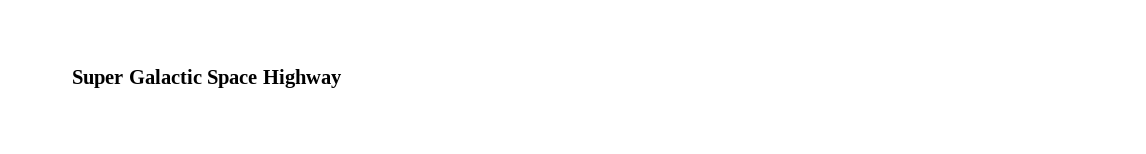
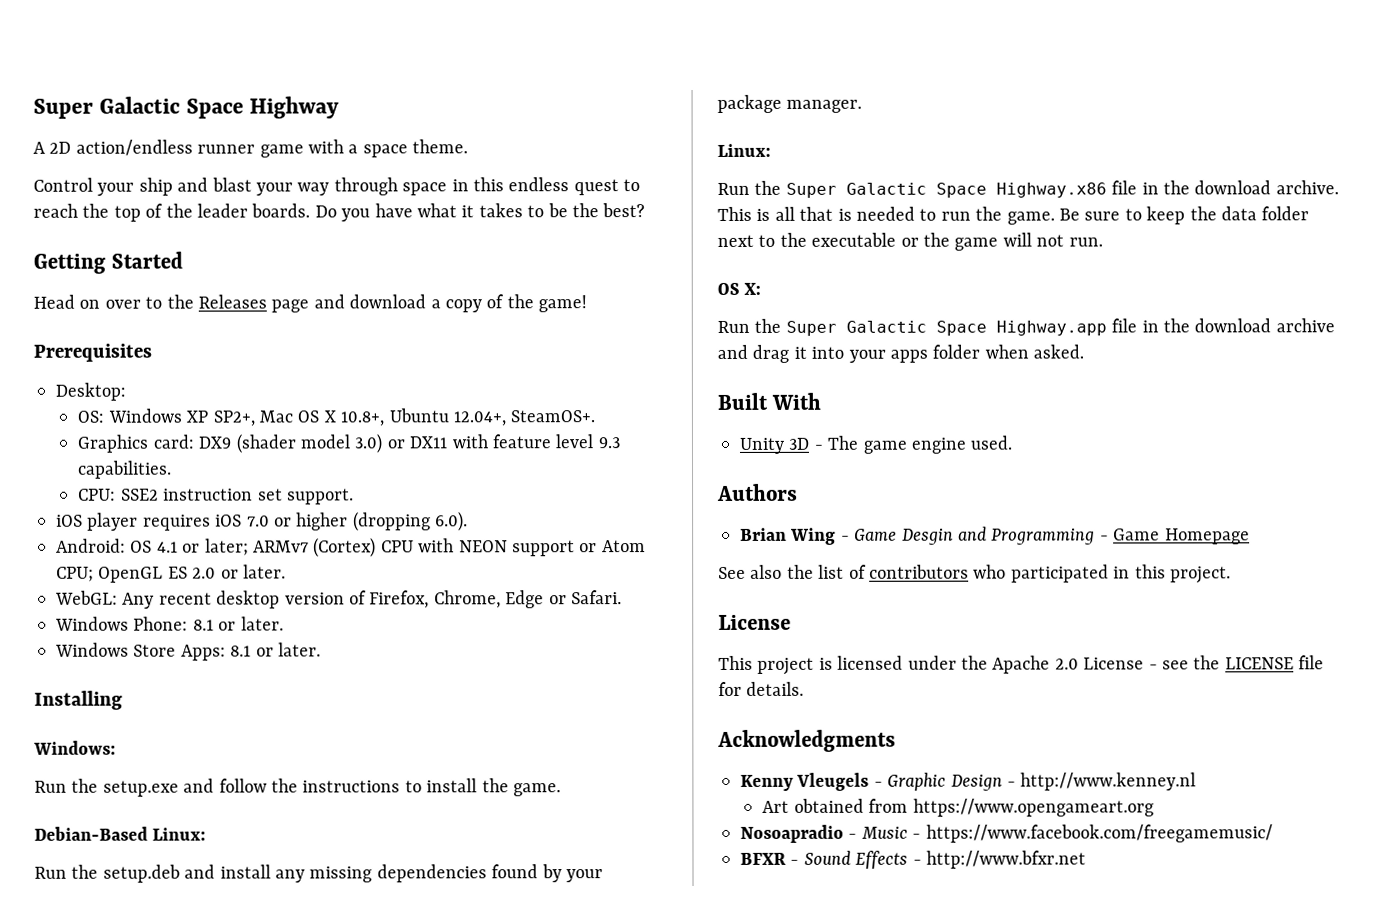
(342, 78) none -> [33,139,469,158] [33,177,641,196] [33,203,646,222] [33,251,184,274] [33,294,588,313] [33,343,152,362] [55,382,126,401] [77,408,596,427] [77,433,620,454] [78,460,173,479] [78,488,354,505] [56,511,469,532] [56,537,646,558] [56,564,286,583] [55,590,622,609] [55,616,284,631] [55,642,321,661] [34,690,123,710] [33,740,116,755] [34,778,561,797] [34,826,207,841] [34,864,603,883] [717,94,863,113] [717,143,771,157] [717,180,1339,198] [717,206,1310,225] [717,232,1103,251] [717,282,762,295] [717,318,1335,336] [717,344,1085,363] [717,392,822,410] [739,435,1013,454] [717,483,798,501] [740,526,1250,545] [718,564,1231,584] [718,614,791,630] [718,655,1325,675] [718,681,805,696] [717,729,896,752] [740,772,1197,791] [762,798,1154,817] [740,824,1273,843] [740,850,1086,869] // A 2D action/endless runner game with a space theme. // Control your ship and blast your way through space in this endless quest to reach the top of the leader boards. Do you have what it takes to be the best? // Getting Started // Head on over to the Releases page and download a copy of the game! // Prerequisites // Desktop: // OS: Windows XP SP2+, Mac OS X 10.8+, Ubuntu 12.04+, SteamOS+. // Graphics card: DX9 (shader model 3.0) or DX11 with feature level 9.3 capabilities. // CPU: SSE2 instruction set support. // iOS player requires iOS 7.0 or higher (dropping 6.0). // Android: OS 4.1 or later; ARMv7 (Cortex) CPU with NEON support or Atom CPU; OpenGL ES 2.0 or later. // WebGL: Any recent desktop version of Firefox, Chrome, Edge or Safari. // Windows Phone: 8.1 or later. // Windows Store Apps: 8.1 or later. // Installing // Windows: // Run the setup.exe and follow the instructions to install the game. // Debian-Based Linux: // Run the setup.deb and install any missing dependencies found by your package manager. // Linux: // Run the Super Galactic Space Highway.x86 file in the download archive. This is all that is needed to run the game. Be sure to keep the data folder next to the executable or the game will not run. // OS X: // Run the Super Galactic Space Highway.app file in the download archive and drag it into your apps folder when asked. // Built With // Unity 3D - The game engine used. // Authors // Brian Wing - Game Desgin and Programming - Game Homepage // See also the list of contributors who participated in this project. // License // This project is licensed under the Apache 2.0 License - see the LICENSE file for details. // Acknowledgments // Kenny Vleugels - Graphic Design - http://www.kenney.nl // Art obtained from https://www.opengameart.org // Nosoapradio - Music - https://www.facebook.com/freegamemusic/ // BFXR - Sound Effects - http://www.bfxr.net

